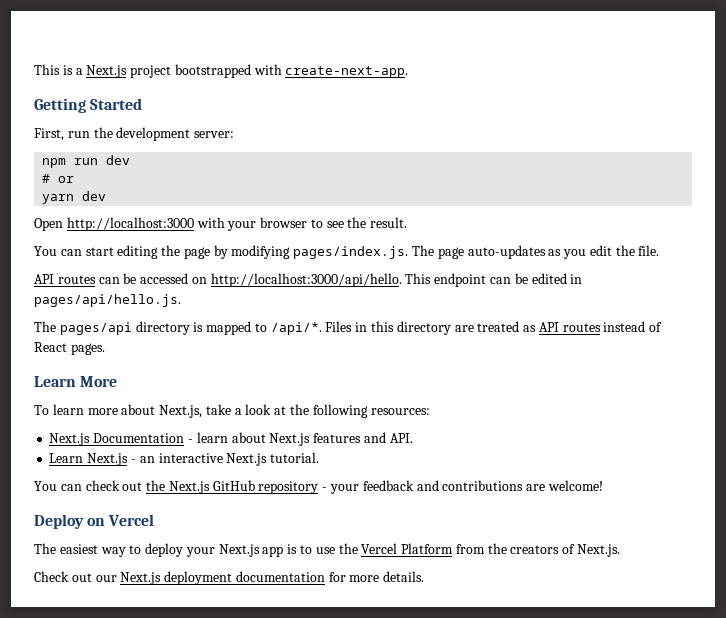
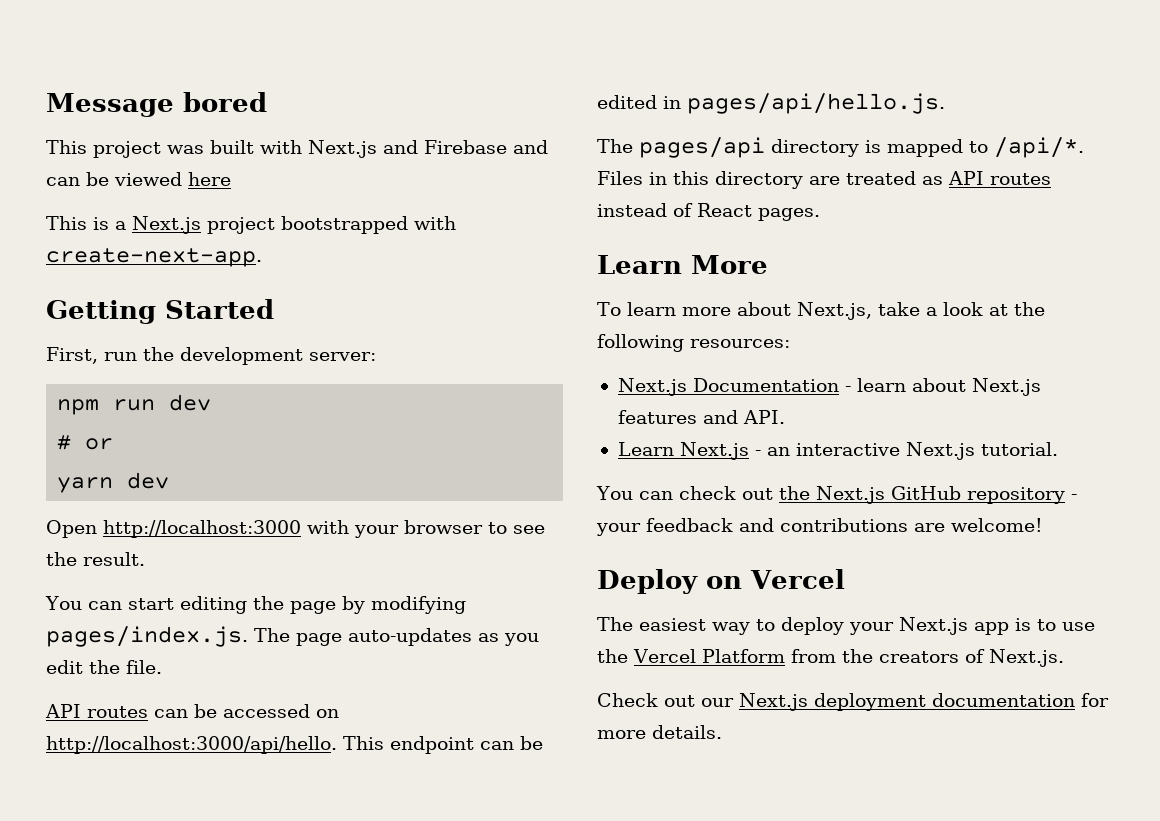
(34, 69) none -> [46,92,267,117] [46,140,548,158] [46,172,231,186] Message bored // This project was built with Next.js and Firebase and can be viewed here //

